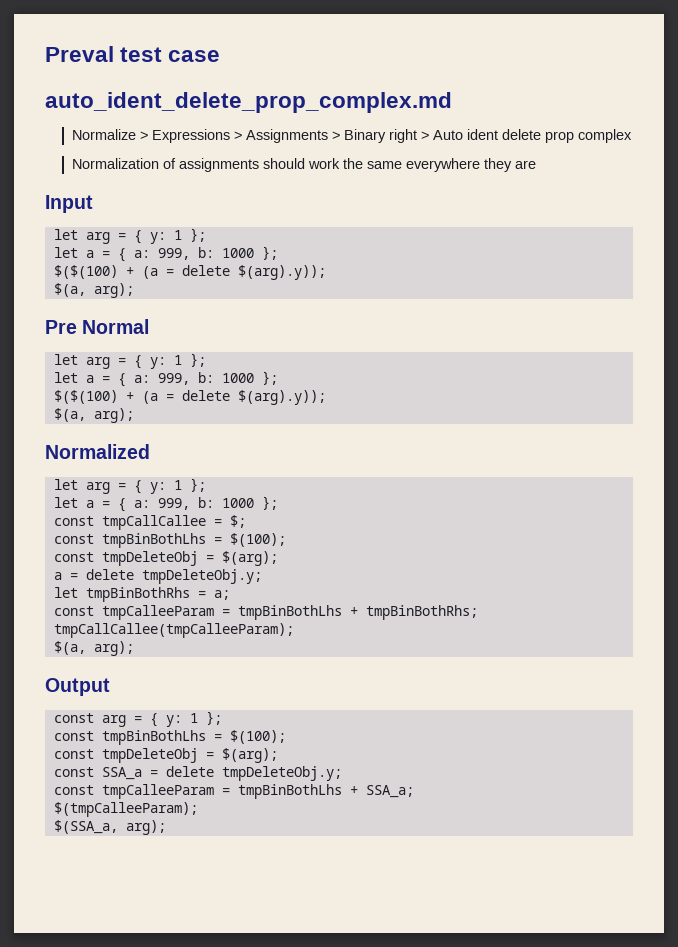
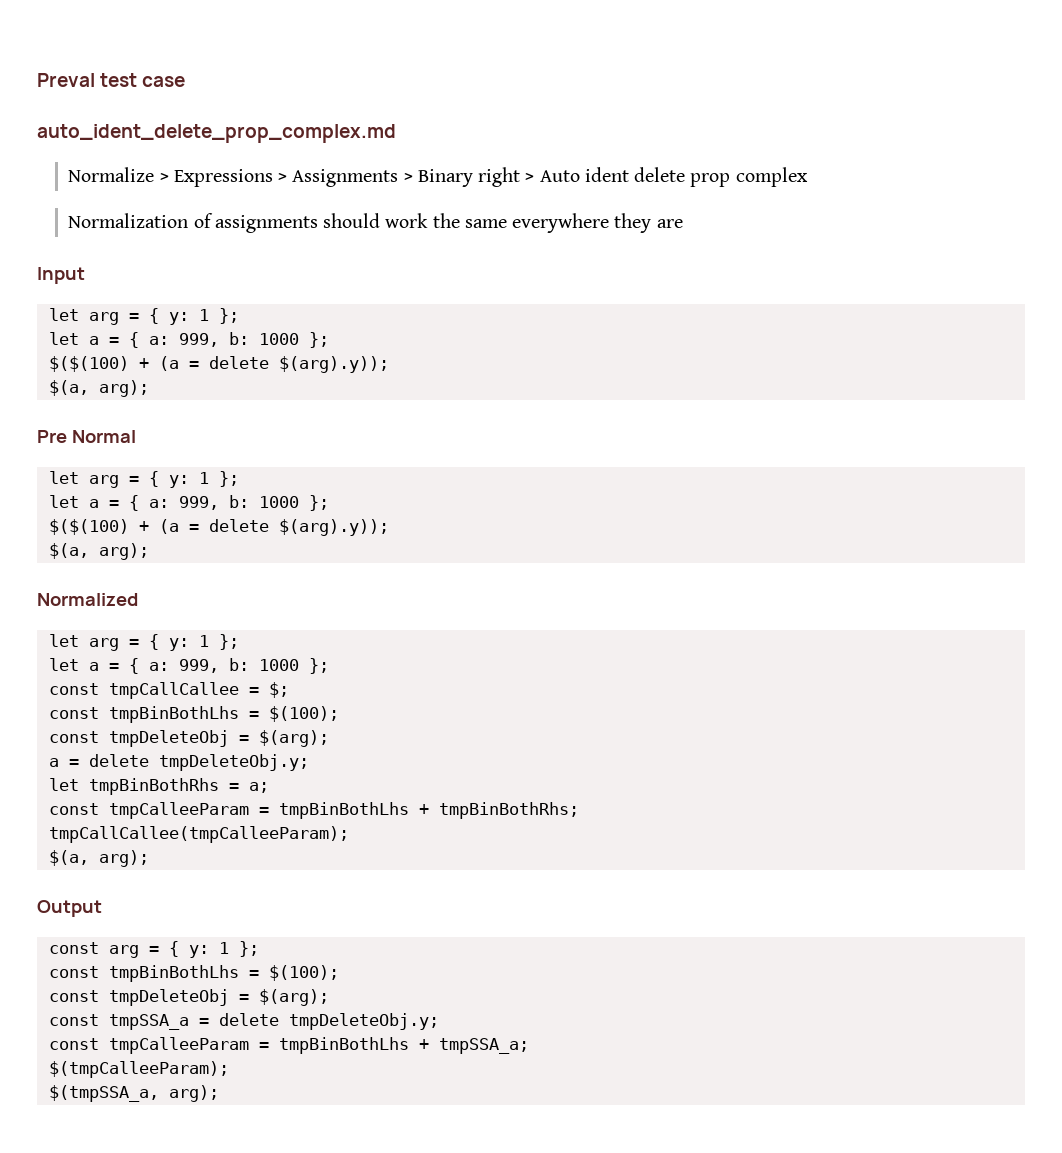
[101,767,142,780] SSA_a -> [108,1014,189,1030] tmpSSA_a
[365,785,414,798] SSA_a; -> [438,1038,529,1054] tmpSSA_a;
[53,820,118,834] $(SSA_a, -> [48,1085,159,1102] $(tmpSSA_a,

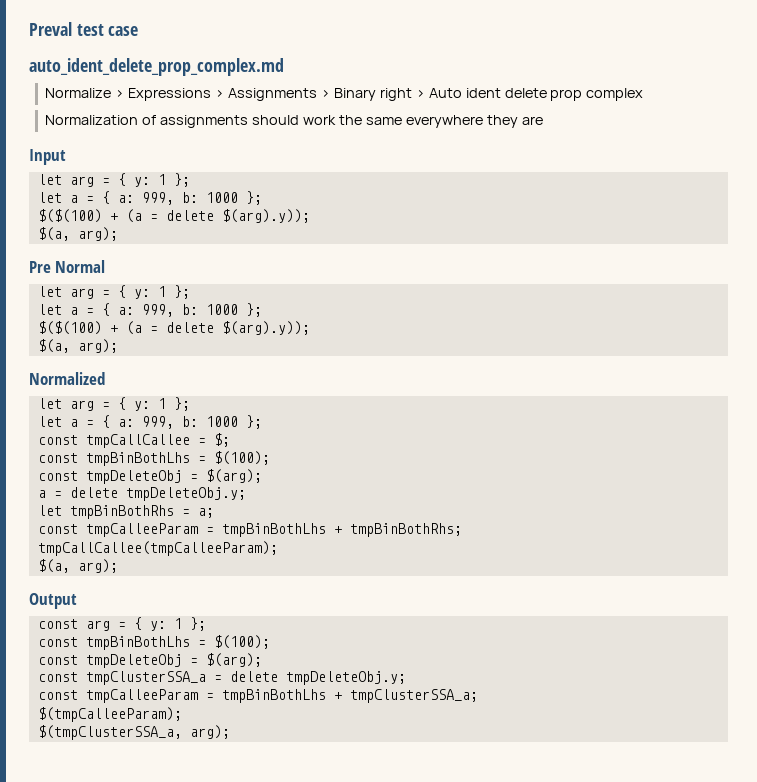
[108,1014,189,1030] tmpSSA_a -> [85,671,206,685] tmpClusterSSA_a
[438,1038,529,1054] tmpSSA_a; -> [349,689,478,703] tmpClusterSSA_a;
[48,1085,159,1102] $(tmpSSA_a, -> [37,725,182,740] $(tmpClusterSSA_a,

